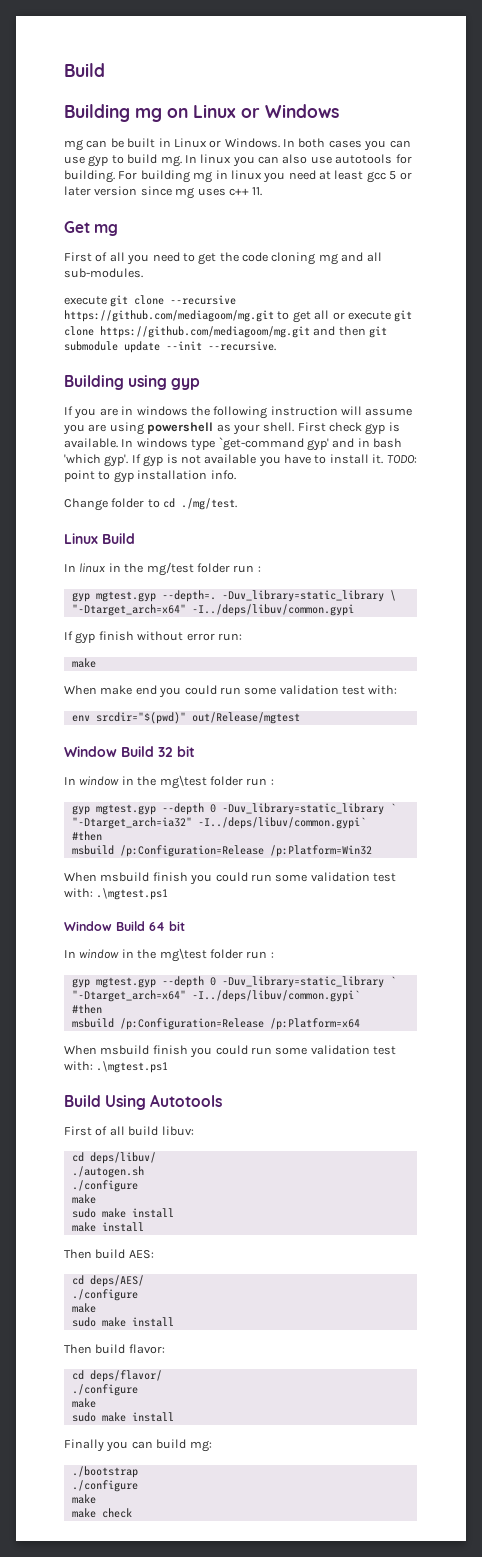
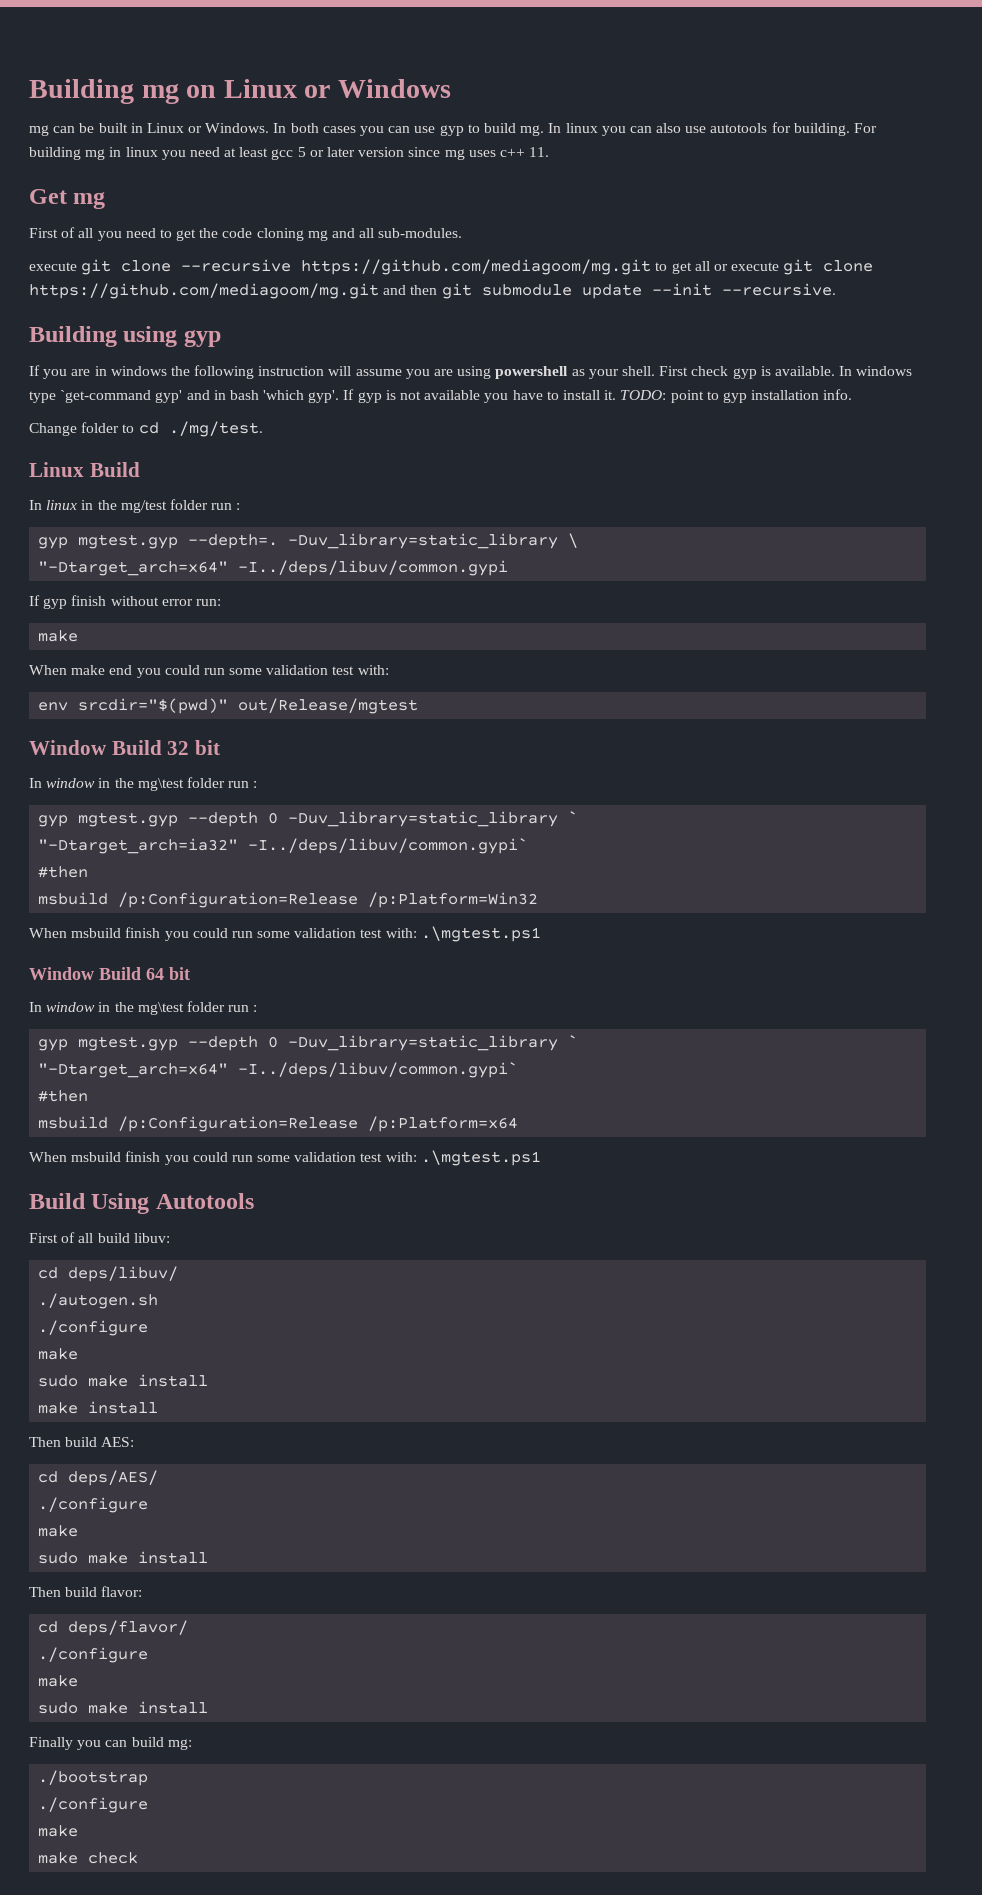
[64,63,105,77] Build // -> (29, 91) none

